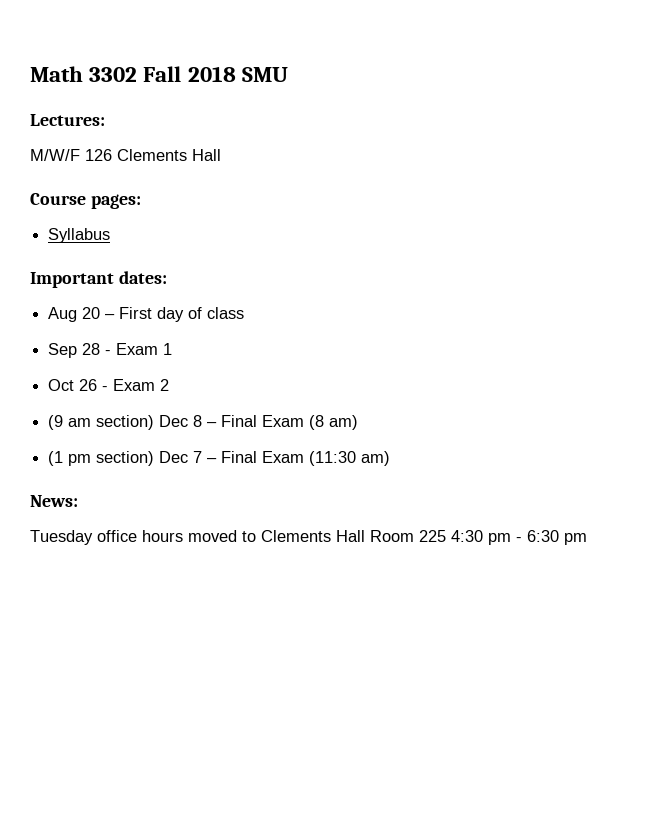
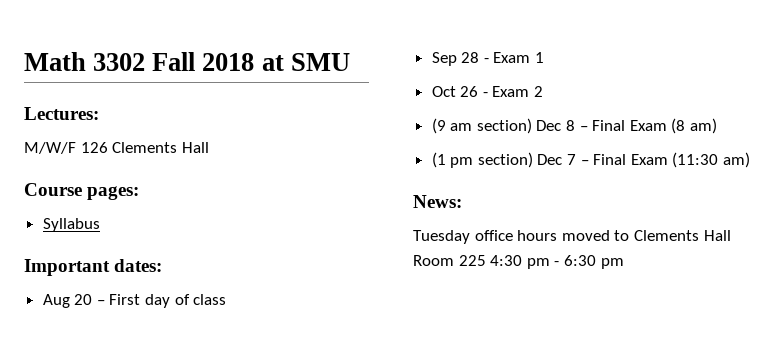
(236, 74) none -> [261,55,284,71] at

